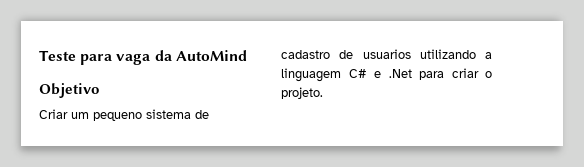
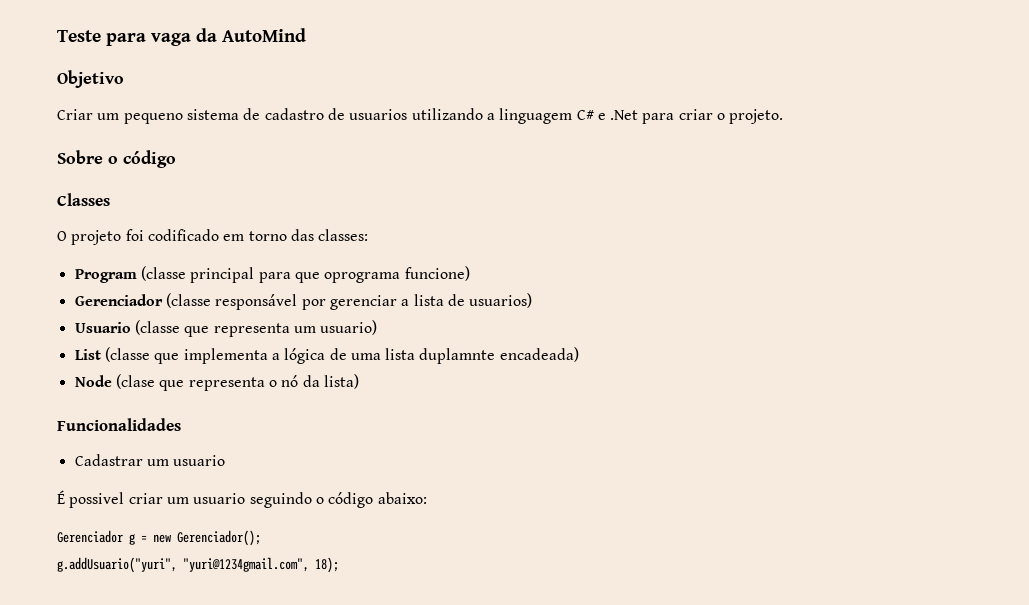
(323, 93) none -> [57,150,176,168] [57,193,110,206] [57,229,369,245] [74,266,470,283] [74,293,533,310] [74,320,378,337] [74,347,579,364] [74,374,359,391] [57,418,181,431] [74,454,226,466] [57,490,427,508] [57,530,261,546] [57,557,339,573] // Sobre o código // Classes // O projeto foi codificado em torno das classes: // Program (classe principal para que oprograma funcione) // Gerenciador (classe responsável por gerenciar a lista de usuarios) // Usuario (classe que representa um usuario) // List (classe que implementa a lógica de uma lista duplamnte encadeada) // Node (clase que representa o nó da lista) // Funcionalidades // Cadastrar um usuario // É possivel criar um usuario seguindo o código abaixo: // Gerenciador g = new Gerenciador(); // g.addUsuario("yuri", "yuri@1234gmail.com", 18);

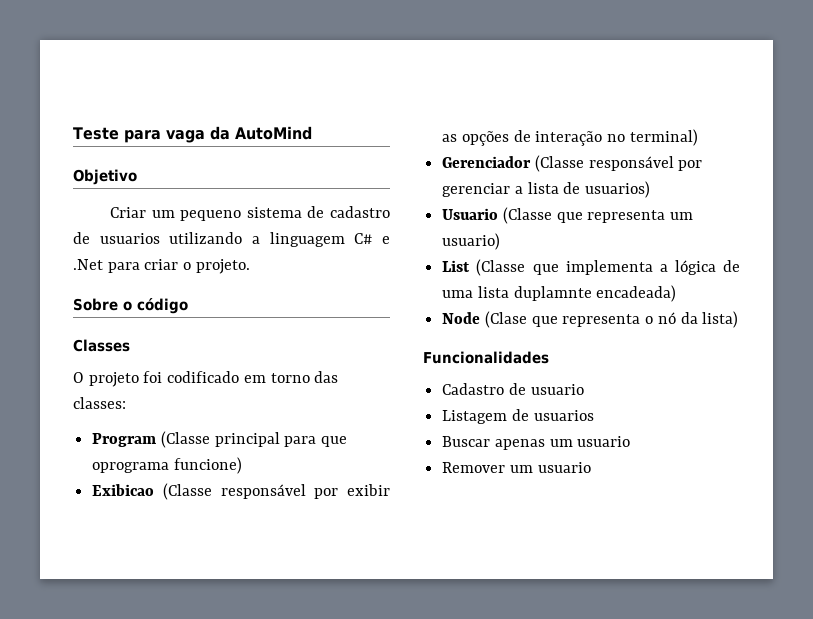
[140,266,186,281] (classe -> [160,431,210,448] (Classe
[74,293,211,308] // Gerenciador (classe -> [92,483,390,500] [442,129,698,146] [442,155,584,172] // Exibicao (Classe responsável por exibir as opções de interação no terminal) // Gerenciador (Classe
[134,320,180,335] (classe -> [502,207,552,224] (Classe
[104,347,150,362] (classe -> [476,259,526,276] (Classe
[115,374,155,389] (clase -> [484,311,527,328] (Clase
[74,454,226,466] [57,490,427,508] [57,530,261,546] [57,557,339,573] Cadastrar um usuario // É possivel criar um usuario seguindo o código abaixo: // Gerenciador g = new Gerenciador(); // g.addUsuario("yuri", "yuri@1234gmail.com", 18); -> [442,383,584,395] [442,409,594,424] [442,436,631,450] [442,462,591,473] Cadastro de usuario // Listagem de usuarios // Buscar apenas um usuario // Remover um usuario

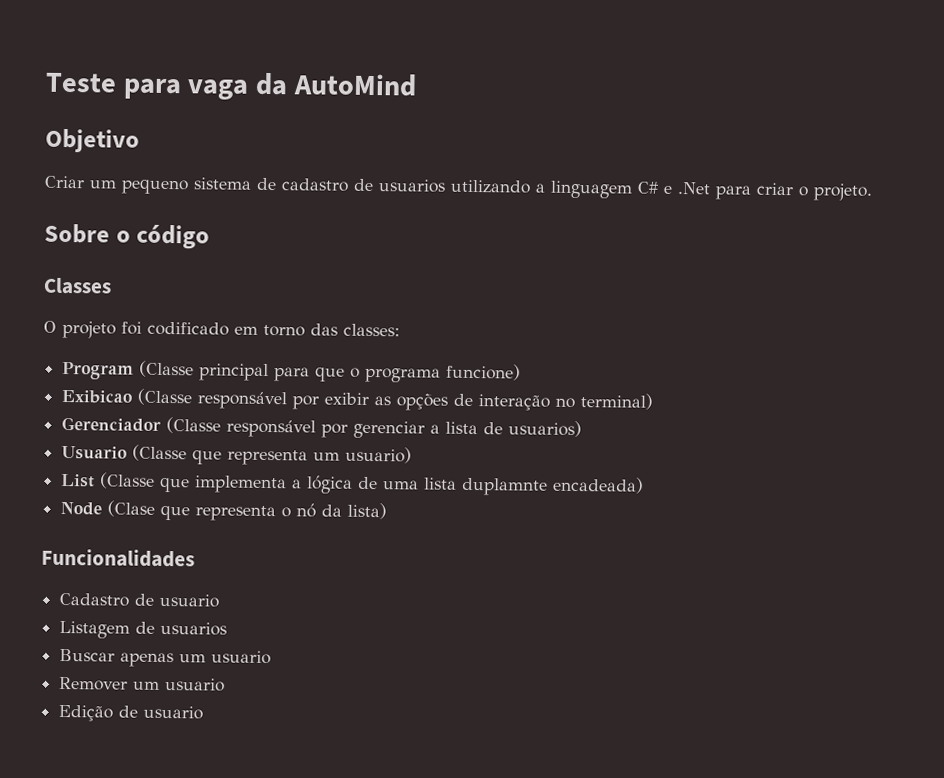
[92,462,170,473] oprograma -> [350,367,442,383] o programa
(591, 467) none -> [58,704,204,722] // Edição de usuario

